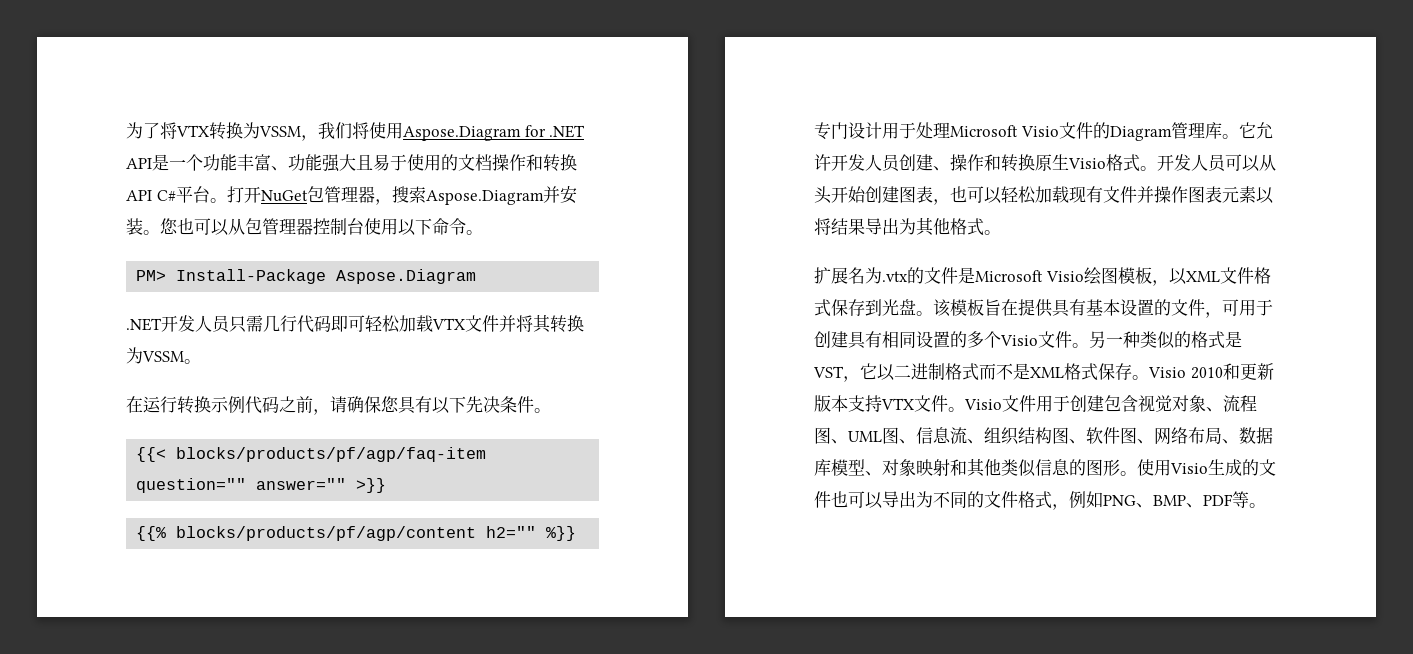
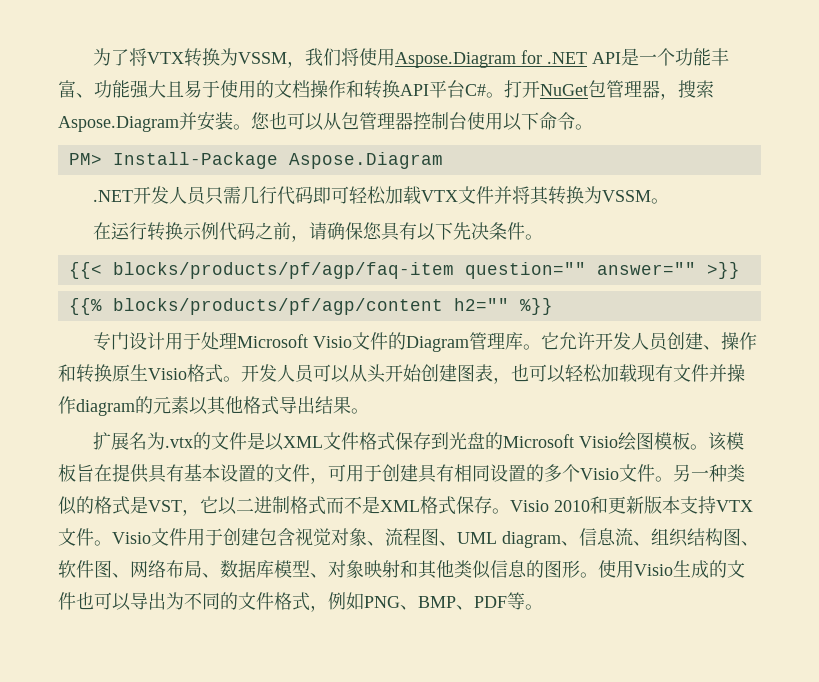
[156,186,210,203] C#平台 -> [429,80,486,98] 平台C#
[1188,186,1274,204] [814,217,984,236] 图表元素以将结果导出为其他格式 -> [76,396,351,416] diagram的元素以其他格式导出结果
[975,267,1169,286] Microsoft Visio绘图模板， -> (266, 441) none
(916, 307) none -> [485,432,691,451] 的Microsoft Visio绘图模板
[882,427,899,444] 图 -> [502,531,561,548] diagram

